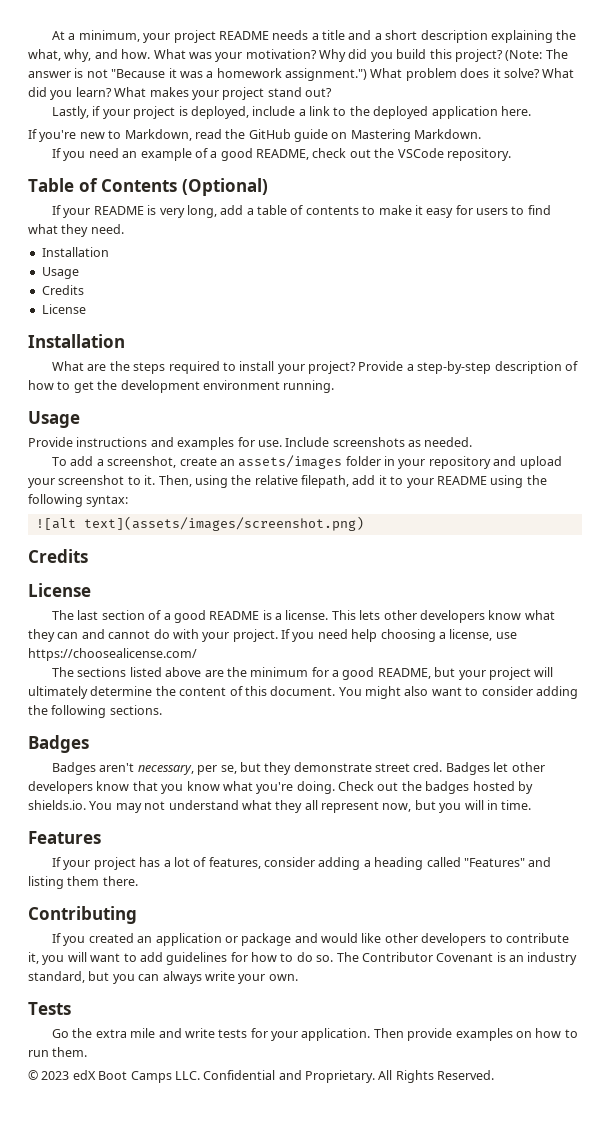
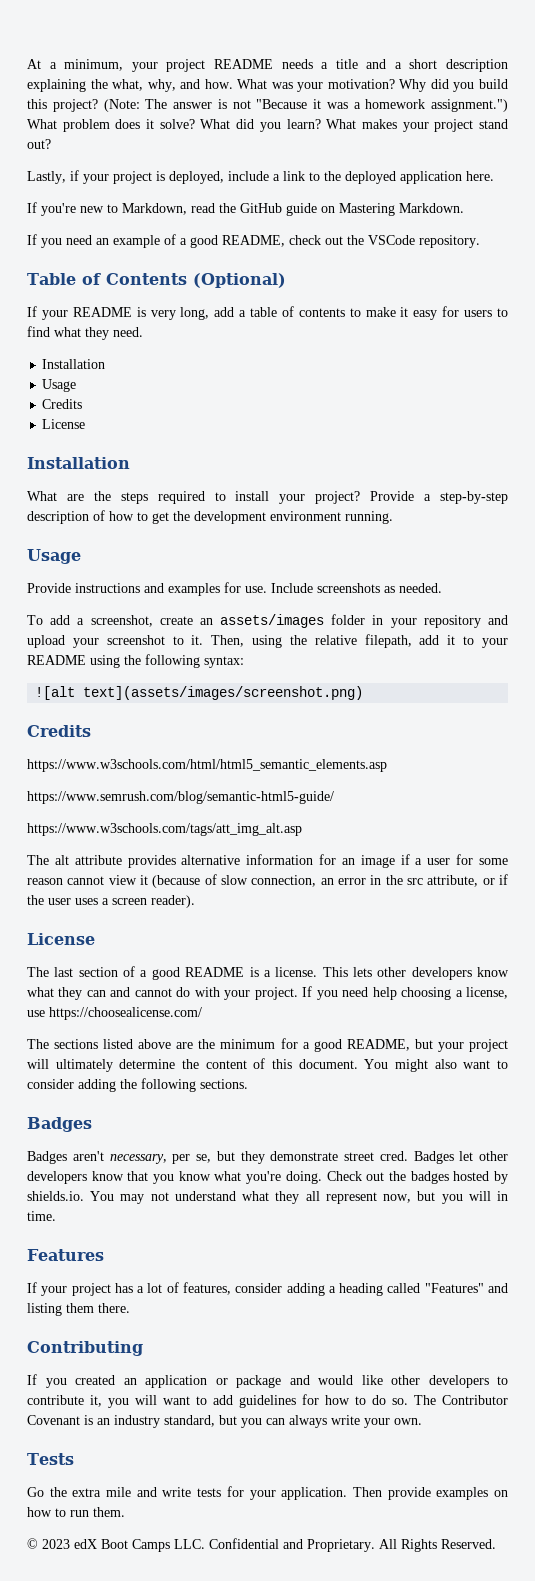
(88, 556) none -> [27,759,387,772] [27,791,334,804] [27,823,302,836] [27,854,509,868] [27,874,508,888] [27,895,195,908] // https://www.w3schools.com/html/html5_semantic_elements.asp // https://www.semrush.com/blog/semantic-html5-guide/ // https://www.w3schools.com/tags/att_img_alt.asp // The alt attribute provides alternative information for an image if a user for some reason cannot view it (because of slow connection, an error in the src attribute, or if the user uses a screen reader).

